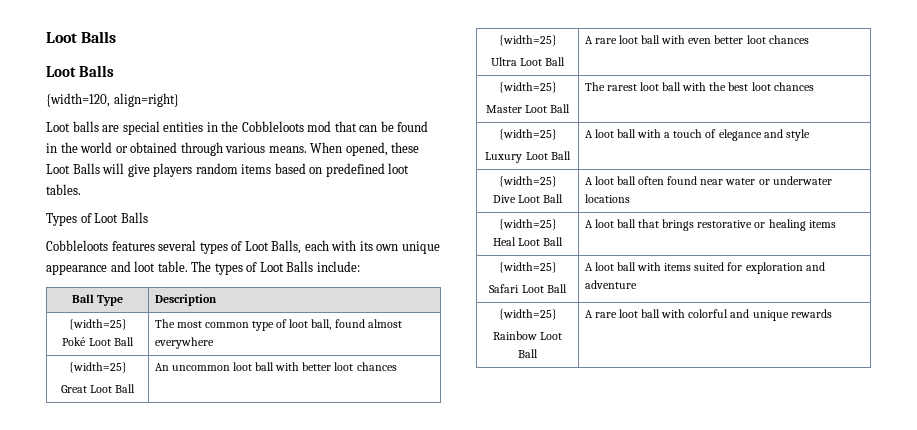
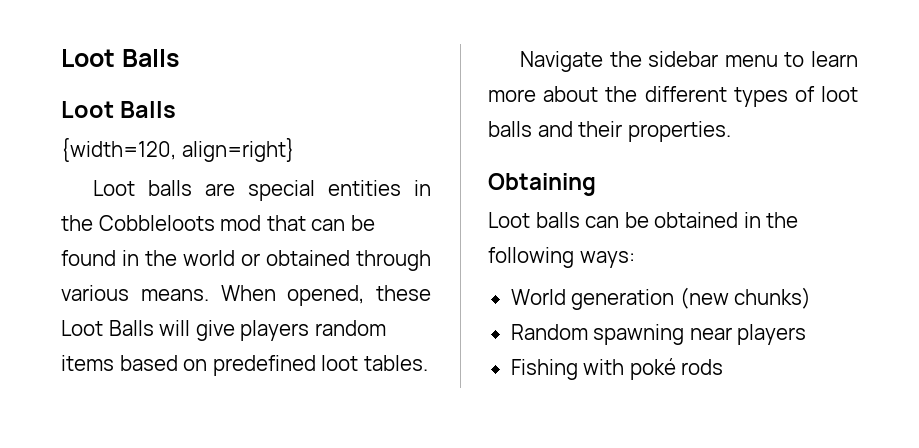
[46,212,148,226] [46,240,440,254] [46,261,360,275] [71,294,124,306] [154,294,217,306] [68,319,127,330] [62,337,134,346] [154,319,402,331] [154,337,214,349] [68,362,127,373] [60,384,136,393] [154,362,397,371] [498,35,557,46] [490,57,566,66] [584,35,809,44] [498,82,557,93] [485,104,571,113] [584,82,814,91] [498,129,557,140] [485,151,571,163] [584,129,810,141] [498,176,557,187] [492,194,564,203] [584,176,832,185] [584,194,630,203] [498,219,557,230] [492,237,564,246] [584,219,836,231] [498,262,557,273] [489,284,567,293] [584,262,825,274] [584,280,637,289] [498,309,557,320] [492,331,563,340] [518,349,538,358] [584,309,832,321] Types of Loot Balls // Cobbleloots features several types of Loot Balls, each with its own unique appearance and loot table. The types of Loot Balls include: // Ball Type | Description // {width=25} // Poké Loot Ball | The most common type of loot ball, found almost everywhere // {width=25} // Great Loot Ball | An uncommon loot ball with better loot chances // {width=25} // Ultra Loot Ball | A rare loot ball with even better loot chances // {width=25} // Master Loot Ball | The rarest loot ball with the best loot chances // {width=25} // Luxury Loot Ball | A loot ball with a touch of elegance and style // {width=25} // Dive Loot Ball | A loot ball often found near water or underwater locations // {width=25} // Heal Loot Ball | A loot ball that brings restorative or healing items // {width=25} // Safari Loot Ball | A loot ball with items suited for exploration and adventure // {width=25} // Rainbow Loot Ball | A rare loot ball with colorful and unique rewards -> [520,51,858,72] [488,86,858,107] [488,121,731,142] [488,173,596,196] [488,212,799,228] [488,247,635,268] [510,287,812,310] [510,324,807,345] [510,358,724,380] Navigate the sidebar menu to learn more about the different types of loot balls and their properties. // Obtaining // Loot balls can be obtained in the following ways: // World generation (new chunks) // Random spawning near players // Fishing with poké rods

